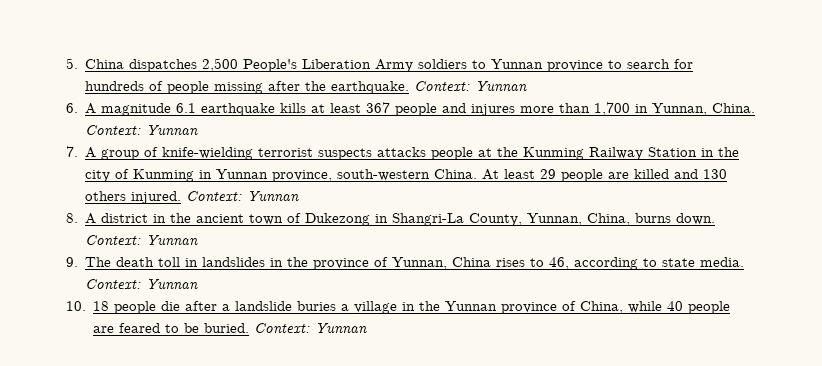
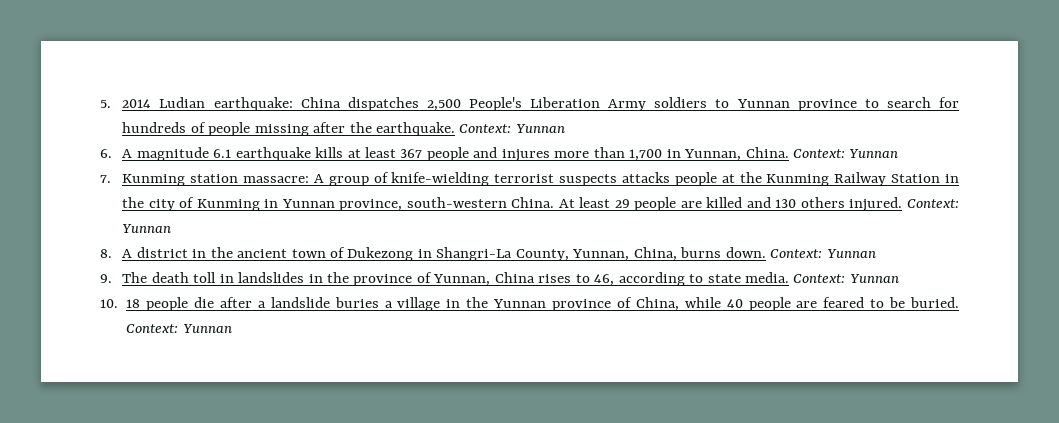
(78, 63) none -> [122,97,293,111] 2014 Ludian earthquake:
(78, 151) none -> [122,174,309,186] Kunming station massacre:

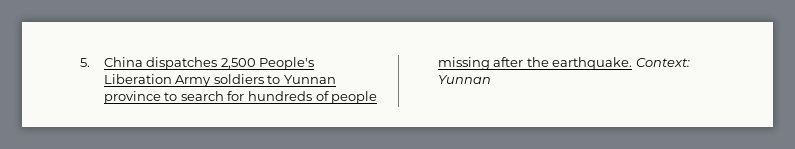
[122,97,293,111] 2014 Ludian earthquake: -> (90, 62) none
[100,147,899,162] [100,172,960,186] [122,197,959,212] [122,224,172,233] [100,247,876,261] [100,272,899,286] [100,297,959,311] [126,324,232,333] // 6. A magnitude 6.1 earthquake kills at least 367 people and injures more than 1,700 in Yunnan, China. Context: Yunnan // 7. Kunming station massacre: A group of knife-wielding terrorist suspects attacks people at the Kunming Railway Station in the city of Kunming in Yunnan province, south-western China. At least 29 people are killed and 130 others injured. Context: Yunnan // 8. A district in the ancient town of Dukezong in Shangri-La County, Yunnan, China, burns down. Context: Yunnan // 9. The death toll in landslides in the province of Yunnan, China rises to 46, according to state media. Context: Yunnan // 10. 18 people die after a landslide buries a village in the Yunnan province of China, while 40 people are feared to be buried. Context: Yunnan -> (491, 79) none

